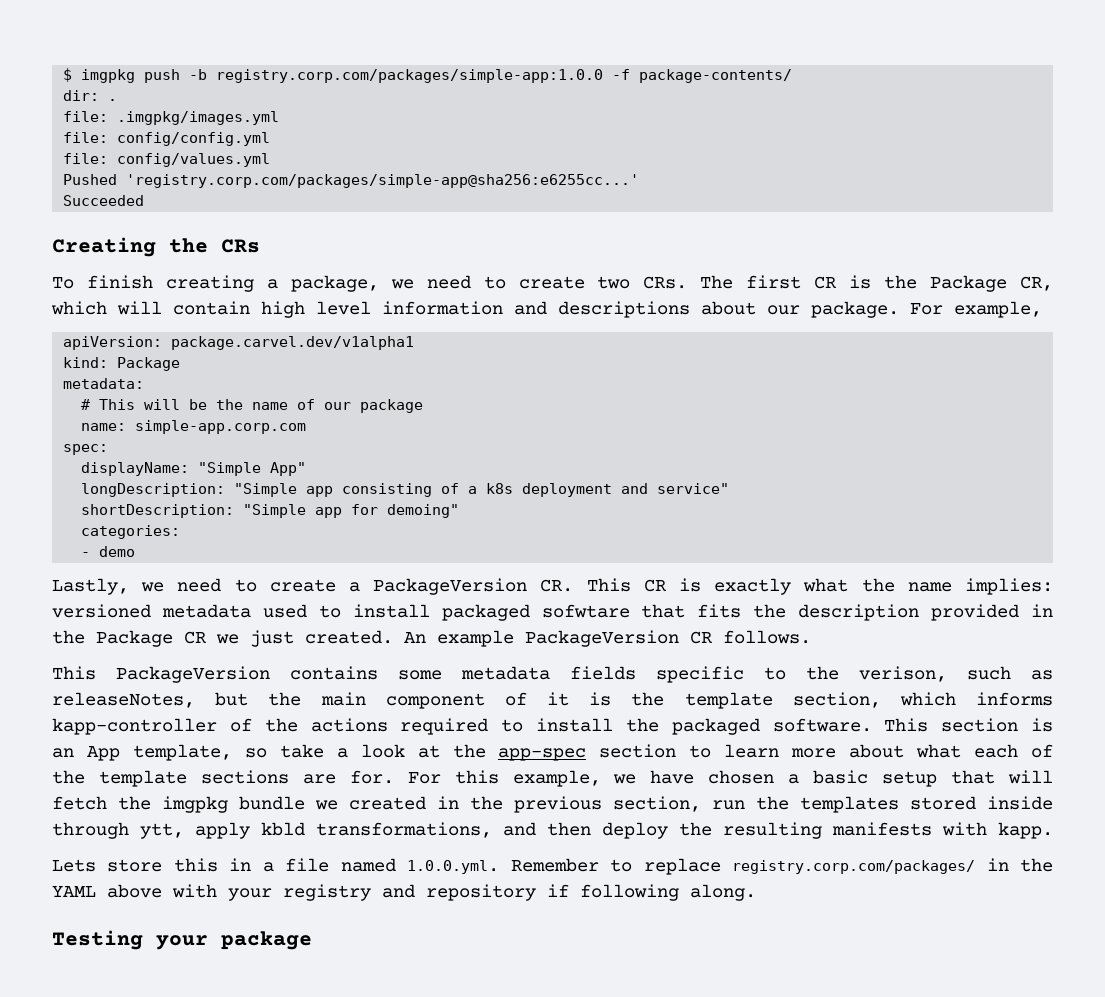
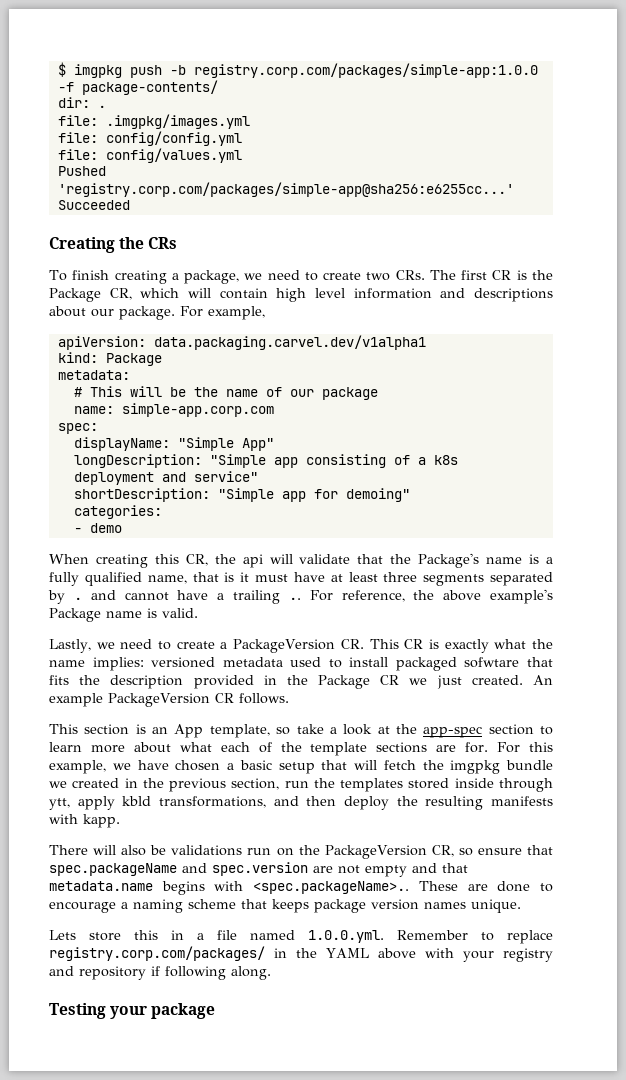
[171,336,415,350] package.carvel.dev/v1alpha1 -> [153,335,426,350] data.packaging.carvel.dev/v1alpha1
(136, 551) none -> [49,553,553,568] [49,572,553,586] [48,589,553,604] [49,608,198,622] // When creating this CR, the api will validate that the Package's name is a fully qualified name, that is it must have at least three segments separated by . and cannot have a trailing .. For reference, the above example's Package name is valid.
[116,666,1053,683] [52,692,1053,709] [52,718,929,735] PackageVersion contains some metadata fields specific to the verison, such as releaseNotes, but the main component of it is the template section, which informs kapp-controller of the actions required to install the packaged software. This -> (78, 729) none
(1053, 830) none -> [49,845,553,859] [49,862,468,877] [49,881,553,895] [49,899,521,913] // There will also be validations run on the PackageVersion CR, so ensure that spec.packageName and spec.version are not empty and that metadata.name begins with <spec.packageName>.. These are done to encourage a naming scheme that keeps package version names unique.

